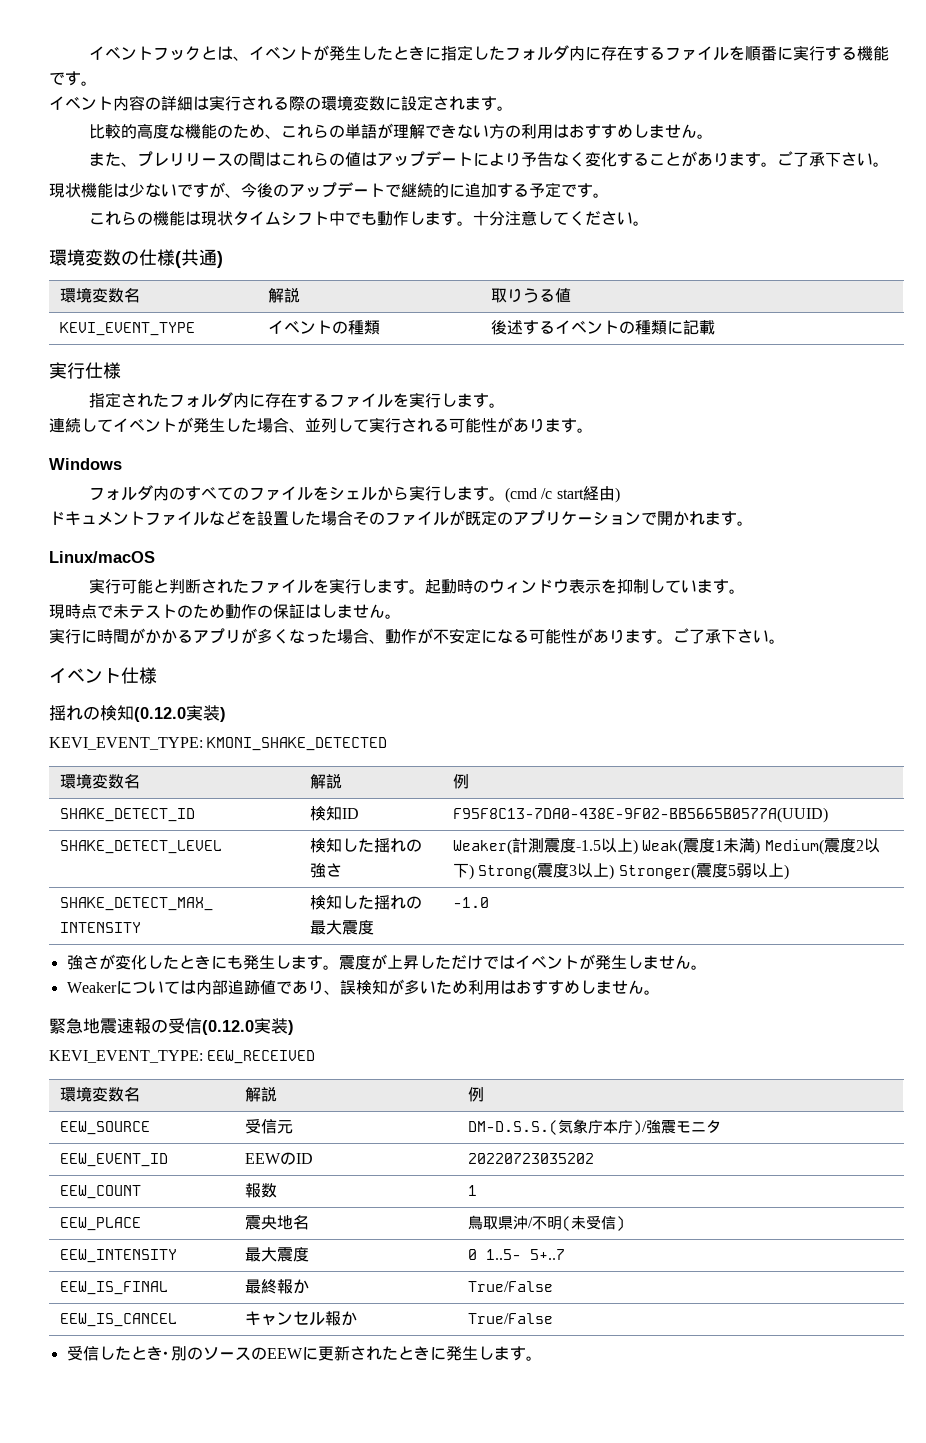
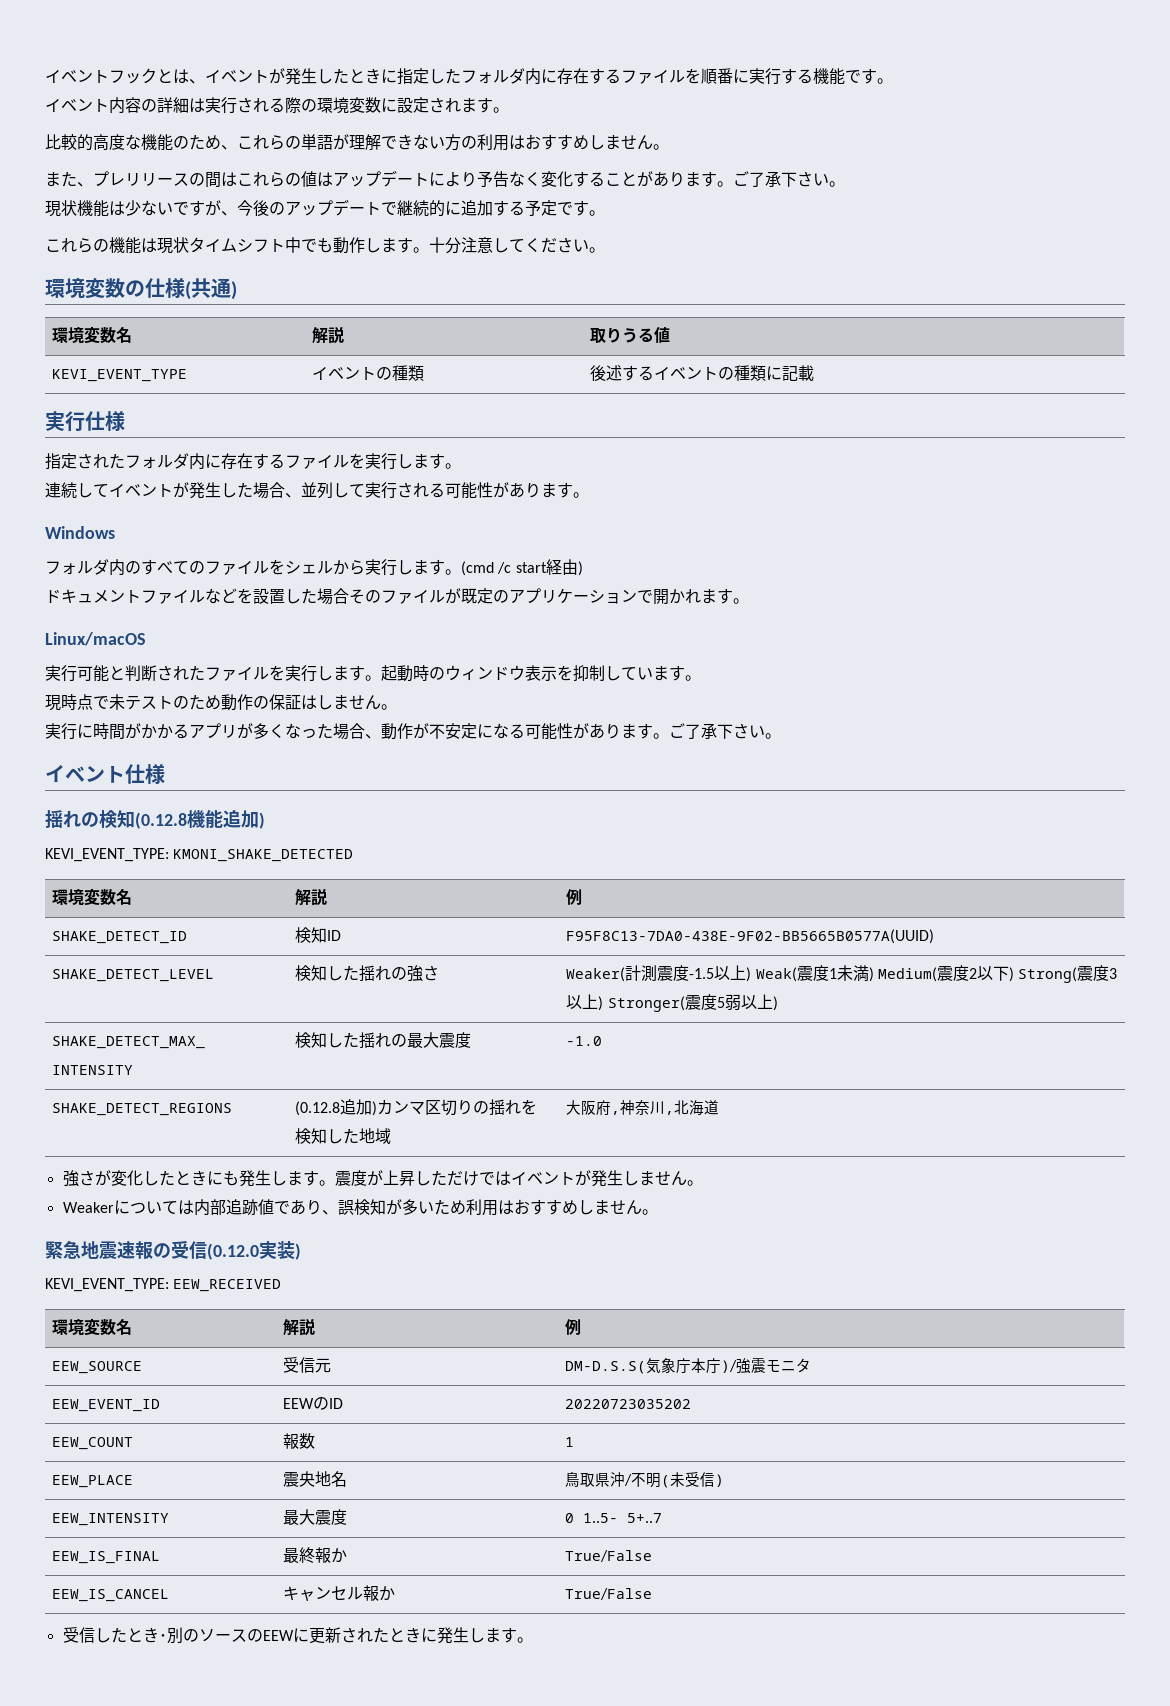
[134,705,220,722] (0.12.0実装 -> [135,810,259,829] (0.12.8機能追加
(490, 902) none -> [52,1103,233,1116] [295,1099,538,1116] [295,1128,392,1144] [566,1100,720,1116] // SHAKE_DETECT_REGIONS | (0.12.8追加)カンマ区切りの揺れを検知した地域 | 大阪府,神奈川,北海道
[468,1120,559,1135] DM-D.S.S.( -> [565,1361,647,1374] DM-D.S.S(

